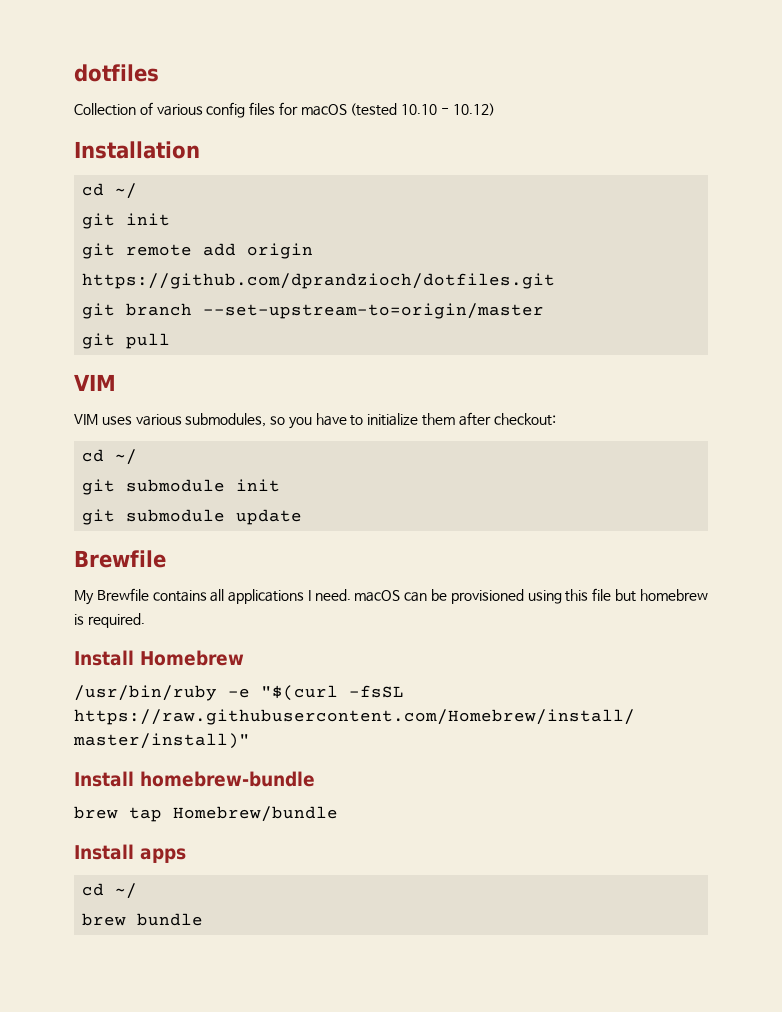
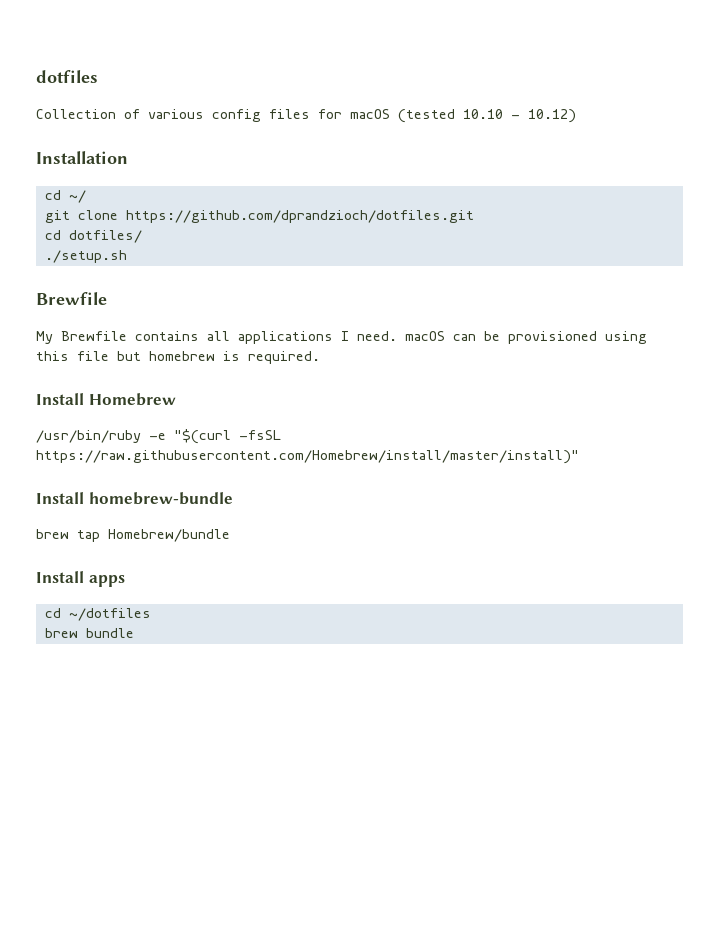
[126,213,171,226] [82,243,314,259] [82,273,556,289] [82,303,545,319] [82,333,171,349] [74,374,116,391] [74,412,556,429] [82,449,138,465] [82,479,281,495] [82,509,303,525] init // git remote add origin https://github.com/dprandzioch/dotfiles.git // git branch --set-upstream-to=origin/master // git pull // VIM // VIM uses various submodules, so you have to initialize them after checkout: // cd ~/ // git submodule init // git submodule update -> [77,210,474,223] [44,230,142,243] [44,250,127,263] clone https://github.com/dprandzioch/dotfiles.git // cd dotfiles/ // ./setup.sh
[115,883,138,899] ~/ -> [68,608,151,621] ~/dotfiles

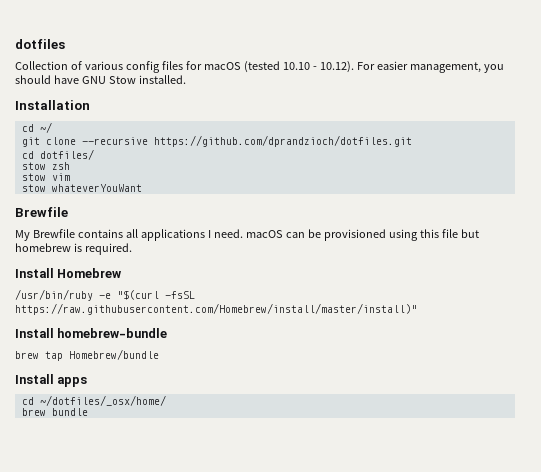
[528,109,576,123] 10.12) -> [319,61,504,73] [15,75,186,84] 10.12). For easier management, you should have GNU Stow installed.
(118, 215) none -> [81,137,148,145] --recursive
[44,250,127,263] ./setup.sh -> [21,162,70,170] [21,173,70,181] [21,184,142,192] stow zsh // stow vim // stow whateverYouWant
[68,608,151,621] ~/dotfiles -> [39,395,166,406] ~/dotfiles/_osx/home/

